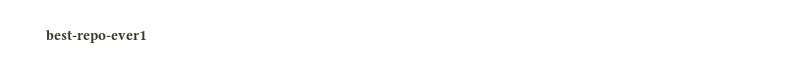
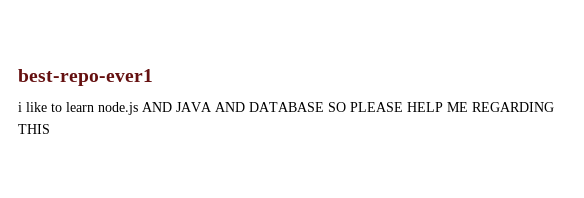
(146, 36) none -> [18,102,554,115] [18,124,50,134] // i like to learn node.js AND JAVA AND DATABASE SO PLEASE HELP ME REGARDING THIS

